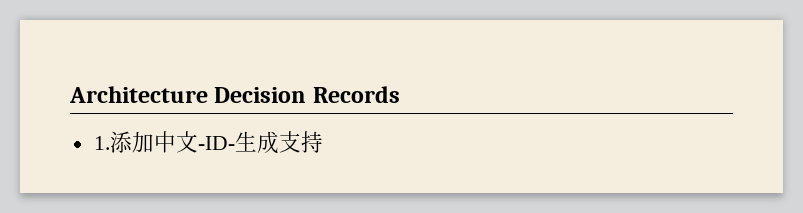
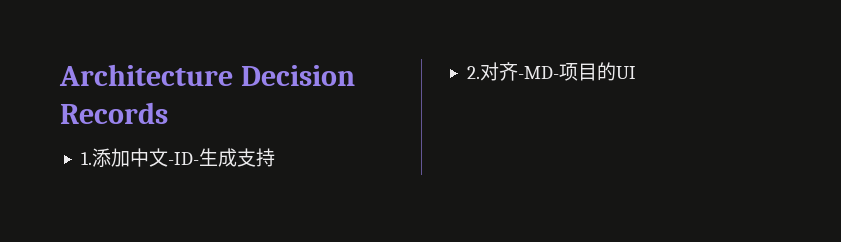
(323, 142) none -> [466,62,636,81] // 2.对齐-MD-项目的UI

